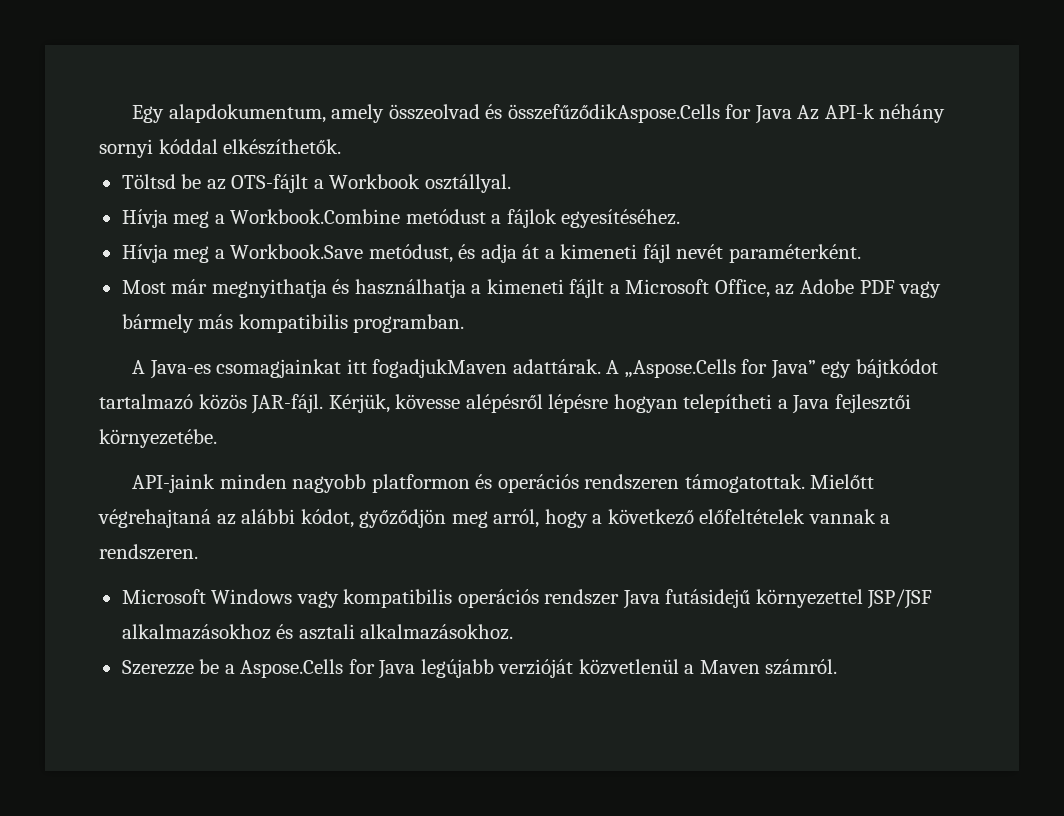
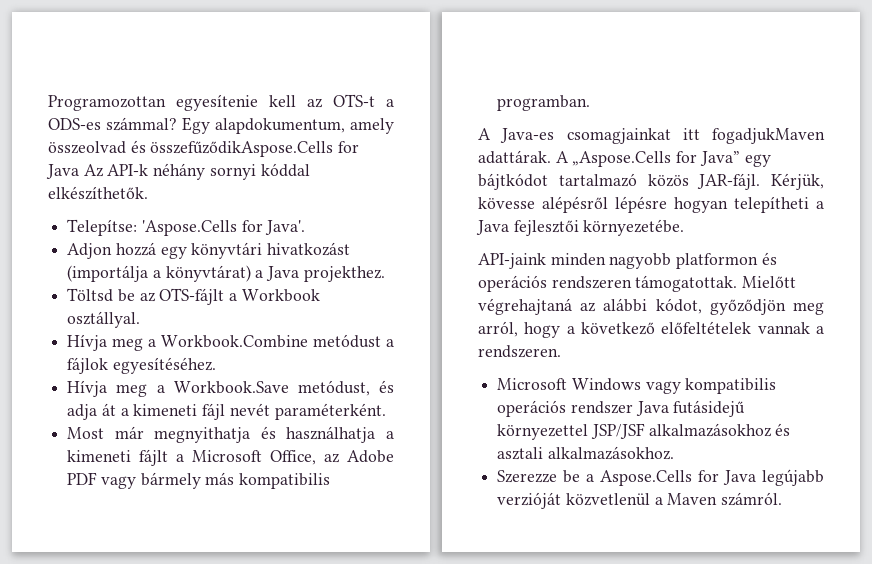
(132, 114) none -> [48,94,394,111] [48,117,177,131] Programozottan egyesítenie kell az OTS-t a ODS-es számmal?
(342, 147) none -> [67,219,306,236] [67,242,351,259] [67,265,385,282] // Telepítse: 'Aspose.Cells for Java'. // Adjon hozzá egy könyvtári hivatkozást (importálja a könyvtárat) a Java projekthez.

